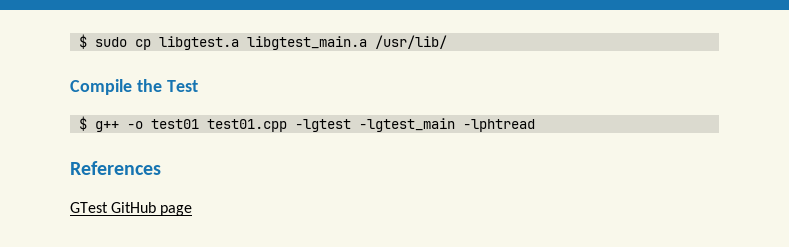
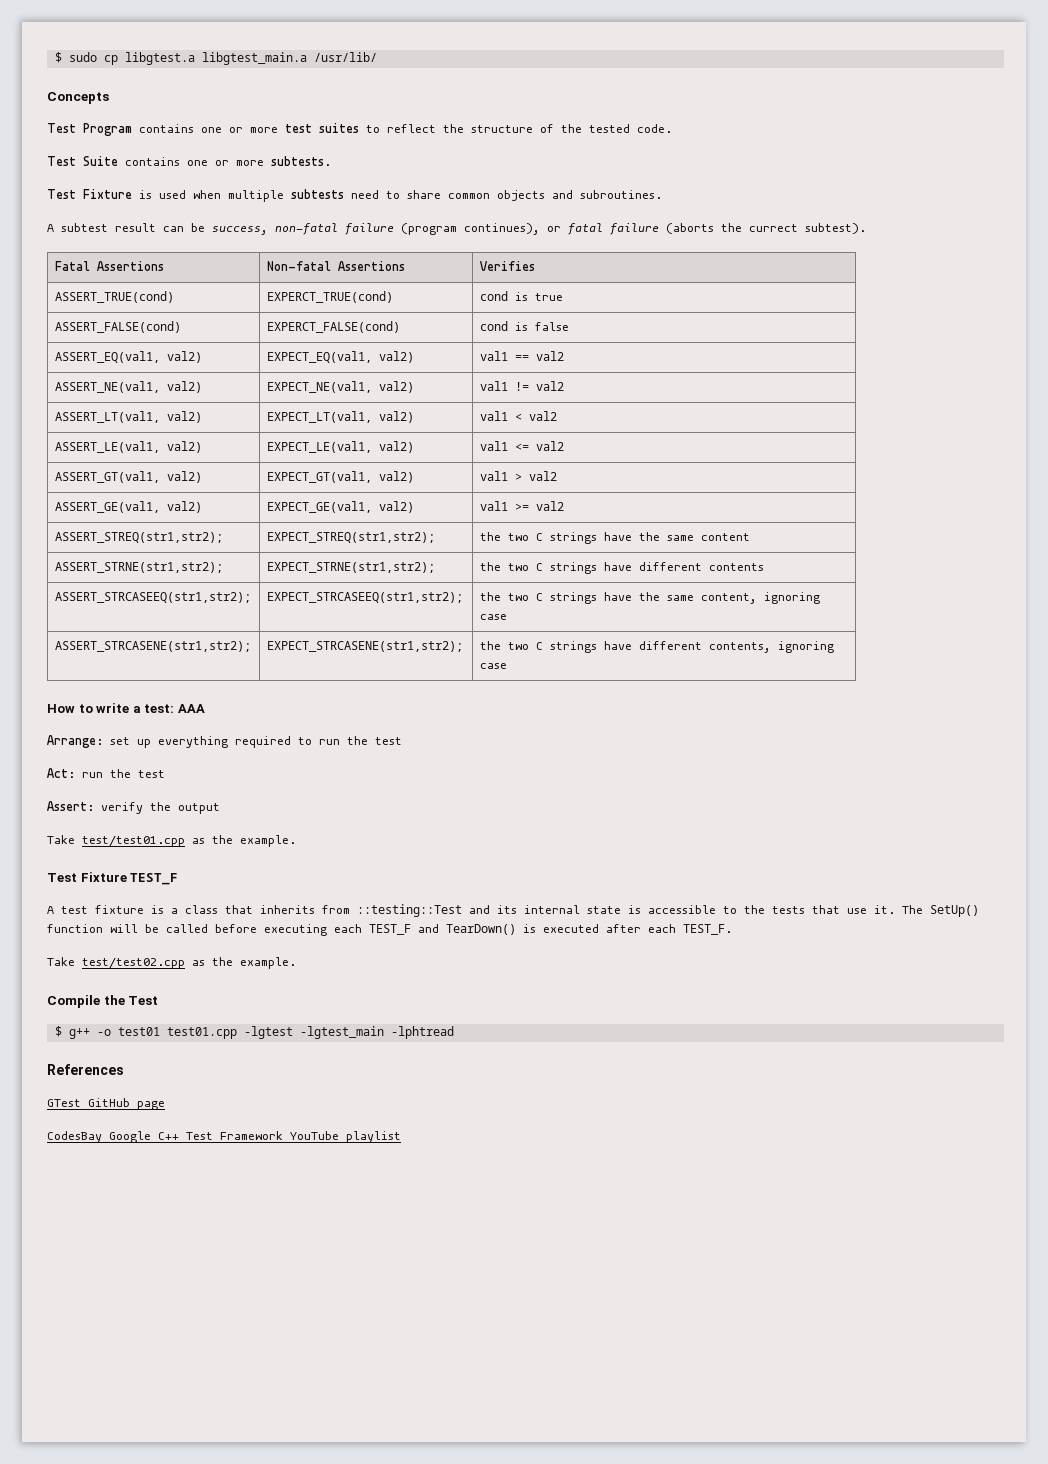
(448, 42) none -> [47,92,109,104] [47,123,672,136] [47,156,331,166] [47,189,662,202] [47,223,866,235] [54,261,164,271] [266,261,405,271] [479,261,535,271] [54,291,174,303] [266,291,393,303] [479,291,563,301] [54,321,181,333] [266,321,400,333] [479,321,569,331] [54,351,202,363] [266,351,414,363] [479,351,564,361] [54,381,202,393] [266,381,414,393] [479,381,564,391] [54,411,202,423] [266,411,414,423] [479,411,557,421] [54,441,202,453] [266,441,414,453] [479,441,564,451] [54,471,202,483] [266,471,414,483] [479,471,557,481] [54,501,202,513] [266,501,414,513] [479,501,564,511] [54,532,223,543] [266,532,435,543] [479,532,750,544] [54,562,223,573] [266,562,435,573] [479,562,764,574] [54,592,251,603] [266,592,463,603] [479,592,820,604] [479,614,507,620] [54,641,251,652] [266,641,463,652] [479,641,834,653] [479,663,507,669] [47,703,205,713] [47,735,402,748] [47,768,165,778] [47,801,220,814] [47,835,296,847] [47,872,179,885] [47,904,979,917] [47,924,732,936] [47,957,296,969] // Concepts // Test Program contains one or more test suites to reflect the structure of the tested code. // Test Suite contains one or more subtests. // Test Fixture is used when multiple subtests need to share common objects and subroutines. // A subtest result can be success, non-fatal failure (program continues), or fatal failure (aborts the currect subtest). // Fatal Assertions | Non-fatal Assertions | Verifies // ASSERT_TRUE(cond) | EXPERCT_TRUE(cond) | cond is true // ASSERT_FALSE(cond) | EXPERCT_FALSE(cond) | cond is false // ASSERT_EQ(val1, val2) | EXPECT_EQ(val1, val2) | val1 == val2 // ASSERT_NE(val1, val2) | EXPECT_NE(val1, val2) | val1 != val2 // ASSERT_LT(val1, val2) | EXPECT_LT(val1, val2) | val1 < val2 // ASSERT_LE(val1, val2) | EXPECT_LE(val1, val2) | val1 <= val2 // ASSERT_GT(val1, val2) | EXPECT_GT(val1, val2) | val1 > val2 // ASSERT_GE(val1, val2) | EXPECT_GE(val1, val2) | val1 >= val2 // ASSERT_STREQ(str1,str2); | EXPECT_STREQ(str1,str2); | the two C strings have the same content // ASSERT_STRNE(str1,str2); | EXPECT_STRNE(str1,str2); | the two C strings have different contents // ASSERT_STRCASEEQ(str1,str2); | EXPECT_STRCASEEQ(str1,str2); | the two C strings have the same content, ignoring case // ASSERT_STRCASENE(str1,str2); | EXPECT_STRCASENE(str1,str2); | the two C strings have different contents, ignoring case // How to write a test: AAA // Arrange: set up everything required to run the test // Act: run the test // Assert: verify the output // Take test/test01.cpp as the example. // Test Fixture TEST_F // A test fixture is a class that inherits from ::testing::Test and its internal state is accessible to the tests that use it. The SetUp() function will be called before executing each TEST_F and TearDown() is executed after each TEST_F. // Take test/test02.cpp as the example.
(193, 210) none -> [47,1131,401,1143] // CodesBay Google C++ Test Framework YouTube playlist

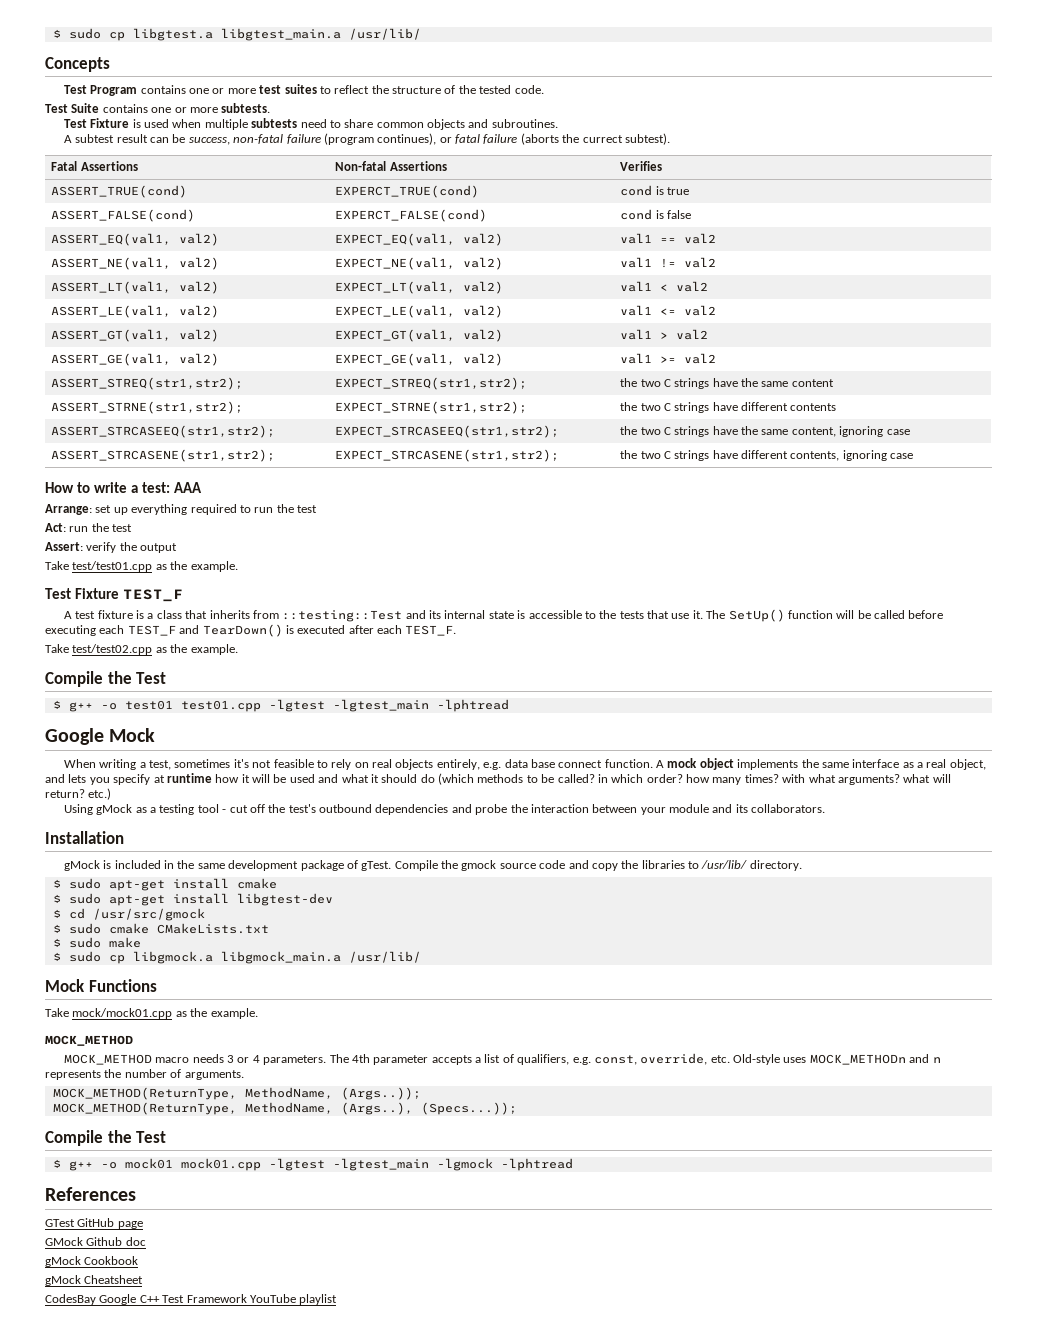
[47,1064,124,1075] [47,1098,165,1110] References // GTest GitHub page -> [45,728,156,745] [63,758,986,770] [45,773,951,785] [45,788,112,800] [63,804,826,815] [45,831,124,844] [63,860,802,871] [52,878,277,891] [52,893,333,906] [52,908,205,921] [52,923,269,934] [52,937,141,948] [52,951,421,964] [45,979,157,992] [45,1008,258,1019] [45,1035,133,1046] [63,1053,941,1065] [45,1069,244,1080] [52,1087,421,1100] [52,1102,517,1115] [45,1130,167,1146] [52,1158,573,1171] [45,1187,136,1201] [45,1218,143,1229] [45,1237,146,1246] [45,1256,139,1267] [45,1275,144,1286] Google Mock // When writing a test, sometimes it's not feasible to rely on real objects entirely, e.g. data base connect function. A mock object implements the same interface as a real object, and lets you specify at runtime how it will be used and what it should do (which methods to be called? in which order? how many times? with what arguments? what will return? etc.) // Using gMock as a testing tool - cut off the test's outbound dependencies and probe the interaction between your module and its collaborators. // Installation // gMock is included in the same development package of gTest. Compile the gmock source code and copy the libraries to /usr/lib/ directory. // $ sudo apt-get install cmake // $ sudo apt-get install libgtest-dev // $ cd /usr/src/gmock // $ sudo cmake CMakeLists.txt // $ sudo make // $ sudo cp libgmock.a libgmock_main.a /usr/lib/ // Mock Functions // Take mock/mock01.cpp as the example. // MOCK_METHOD // MOCK_METHOD macro needs 3 or 4 parameters. The 4th parameter accepts a list of qualifiers, e.g. const, override, etc. Old-style uses MOCK_METHODn and n represents the number of arguments. // MOCK_METHOD(ReturnType, MethodName, (Args..)); // MOCK_METHOD(ReturnType, MethodName, (Args..), (Specs...)); // Compile the Test // $ g++ -o mock01 mock01.cpp -lgtest -lgtest_main -lgmock -lphtread // References // GTest GitHub page // GMock Github doc // gMock Cookbook // gMock Cheatsheet

